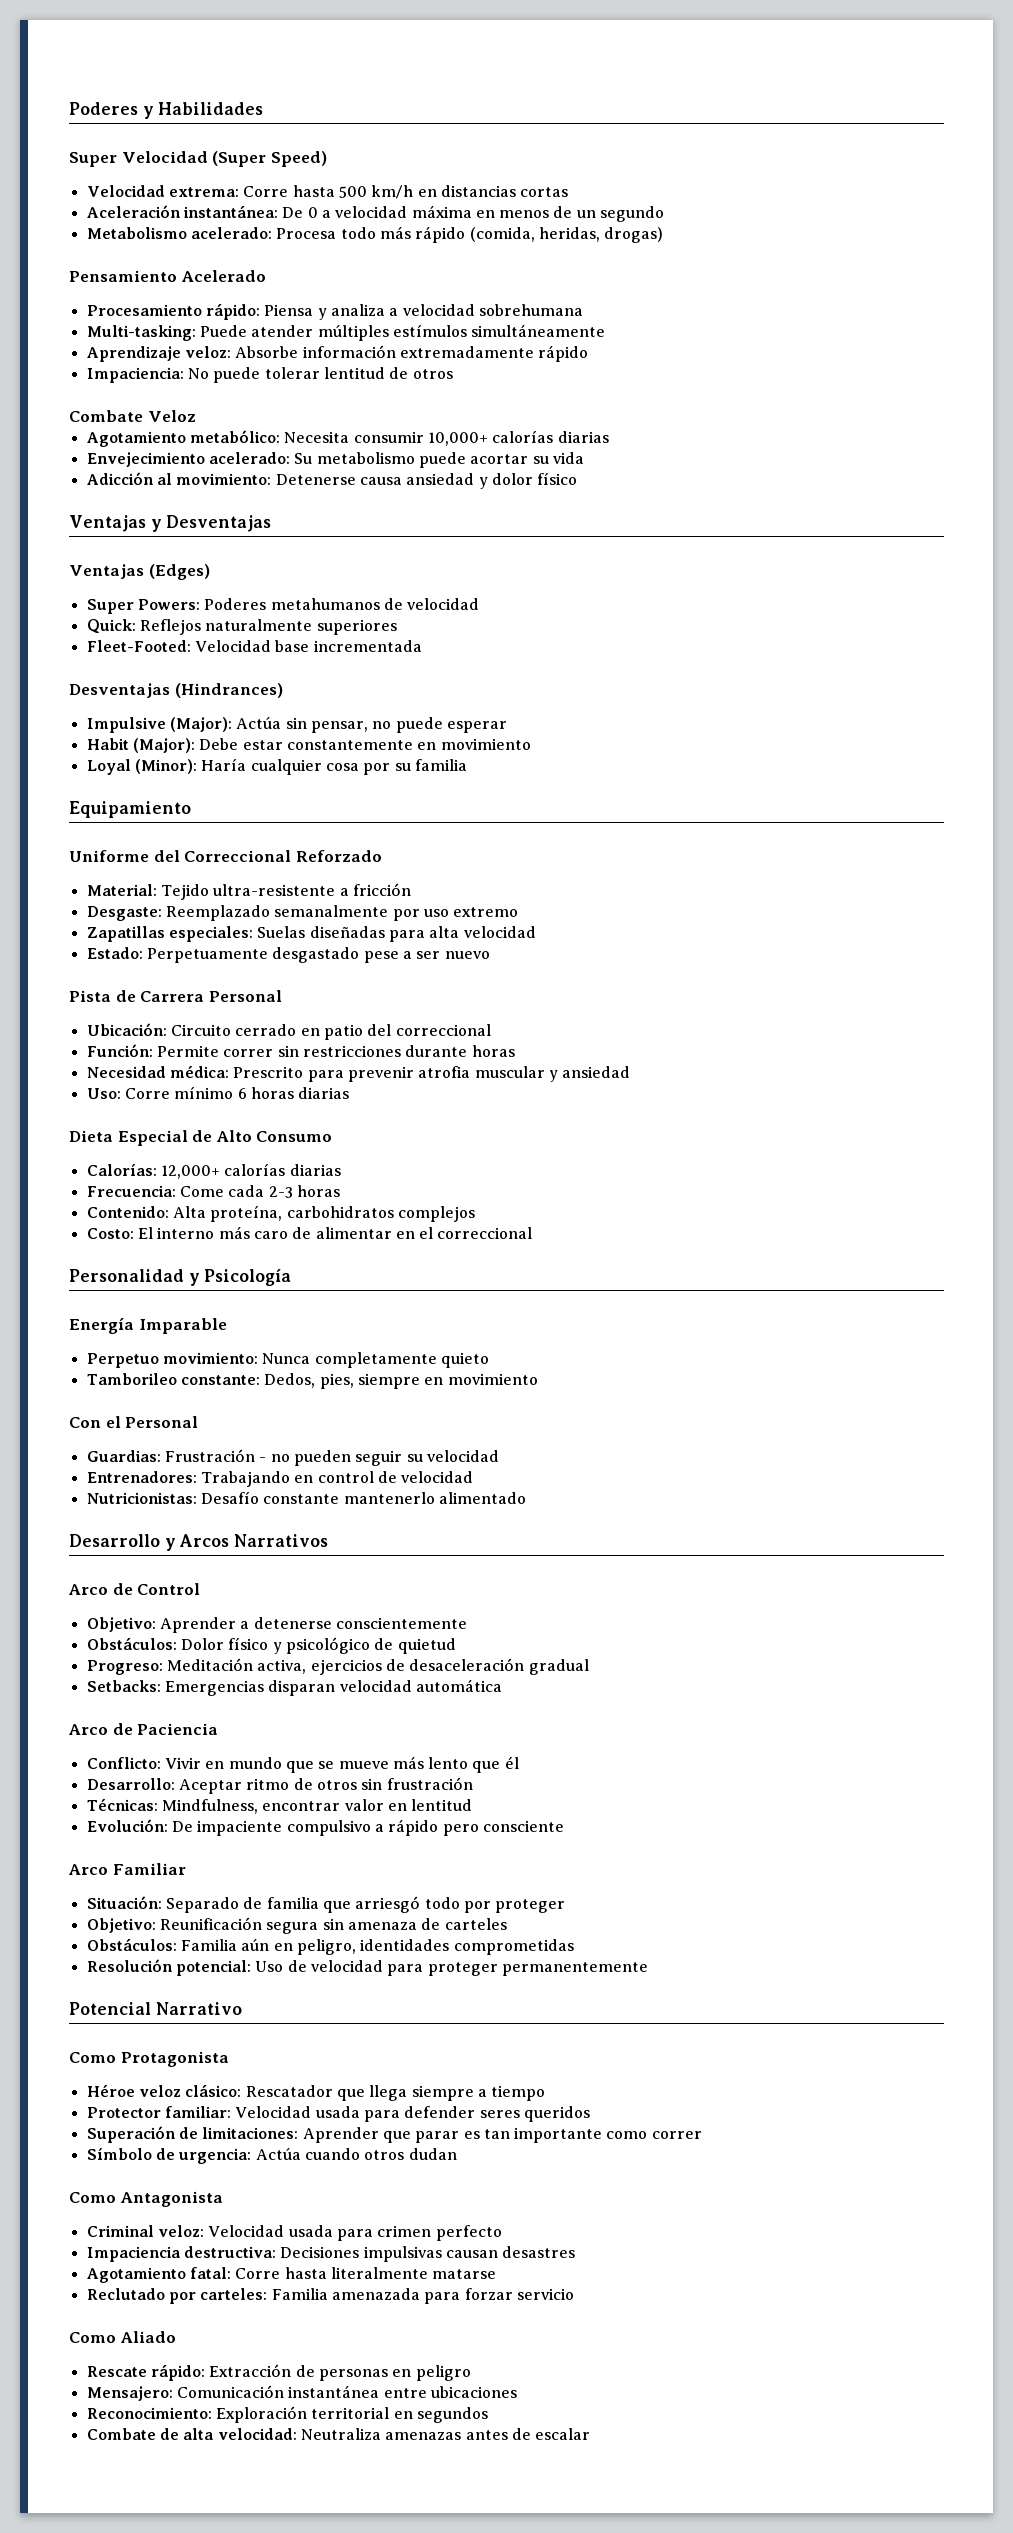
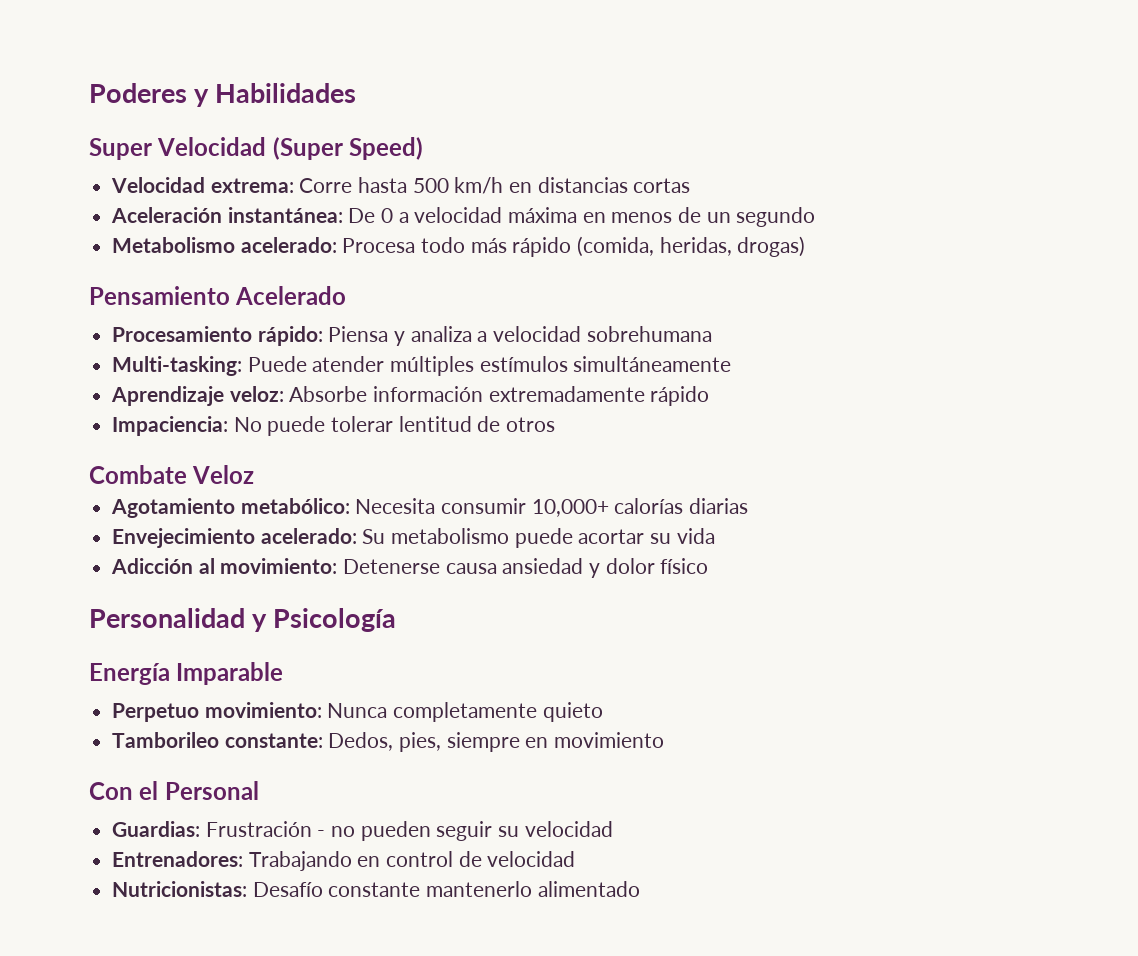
[69,515,272,532] [69,564,210,580] [86,598,480,614] [86,619,397,635] [86,640,422,652] [69,683,283,698] [86,717,507,733] [86,738,531,753] [86,758,467,775] [69,801,191,818] [69,850,382,862] [86,883,411,900] [86,905,519,921] [86,926,536,942] [86,947,490,963] [69,990,282,1002] [86,1023,491,1040] [86,1044,515,1057] [86,1065,631,1082] [86,1086,350,1099] [69,1130,333,1146] [86,1163,341,1179] [86,1185,340,1198] [86,1205,475,1222] [86,1226,533,1239] // Ventajas y Desventajas // Ventajas (Edges) // Super Powers: Poderes metahumanos de velocidad // Quick: Reflejos naturalmente superiores // Fleet-Footed: Velocidad base incrementada // Desventajas (Hindrances) // Impulsive (Major): Actúa sin pensar, no puede esperar // Habit (Major): Debe estar constantemente en movimiento // Loyal (Minor): Haría cualquier cosa por su familia // Equipamiento // Uniforme del Correccional Reforzado // Material: Tejido ultra-resistente a fricción // Desgaste: Reemplazado semanalmente por uso extremo // Zapatillas especiales: Suelas diseñadas para alta velocidad // Estado: Perpetuamente desgastado pese a ser nuevo // Pista de Carrera Personal // Ubicación: Circuito cerrado en patio del correccional // Función: Permite correr sin restricciones durante horas // Necesidad médica: Prescrito para prevenir atrofia muscular y ansiedad // Uso: Corre mínimo 6 horas diarias // Dieta Especial de Alto Consumo // Calorías: 12,000+ calorías diarias // Frecuencia: Come cada 2-3 horas // Contenido: Alta proteína, carbohidratos complejos // Costo: El interno más caro de alimentar en el correccional -> (709, 566) none
[69,1534,329,1551] [68,1583,201,1595] [86,1617,467,1633] [86,1637,456,1654] [86,1658,589,1675] [86,1679,502,1696] [68,1723,219,1735] [86,1756,519,1773] [86,1777,473,1794] [86,1798,473,1814] [86,1819,564,1836] [68,1863,186,1875] [86,1896,566,1913] [86,1917,507,1934] [86,1938,574,1955] [86,1959,648,1976] [69,2002,242,2015] [69,2051,229,2067] [86,2084,546,2101] [86,2106,590,2122] [86,2126,702,2143] [86,2148,457,2164] [69,2191,223,2207] [86,2225,502,2241] [86,2246,576,2262] [86,2267,497,2283] [86,2288,574,2304] [69,2331,176,2343] [86,2364,471,2381] [86,2385,517,2401] [86,2406,488,2423] [86,2428,591,2440] // Desarrollo y Arcos Narrativos // Arco de Control // Objetivo: Aprender a detenerse conscientemente // Obstáculos: Dolor físico y psicológico de quietud // Progreso: Meditación activa, ejercicios de desaceleración gradual // Setbacks: Emergencias disparan velocidad automática // Arco de Paciencia // Conflicto: Vivir en mundo que se mueve más lento que él // Desarrollo: Aceptar ritmo de otros sin frustración // Técnicas: Mindfulness, encontrar valor en lentitud // Evolución: De impaciente compulsivo a rápido pero consciente // Arco Familiar // Situación: Separado de familia que arriesgó todo por proteger // Objetivo: Reunificación segura sin amenaza de carteles // Obstáculos: Familia aún en peligro, identidades comprometidas // Resolución potencial: Uso de velocidad para proteger permanentemente // Potencial Narrativo // Como Protagonista // Héroe veloz clásico: Rescatador que llega siempre a tiempo // Protector familiar: Velocidad usada para defender seres queridos // Superación de limitaciones: Aprender que parar es tan importante como correr // Símbolo de urgencia: Actúa cuando otros dudan // Como Antagonista // Criminal veloz: Velocidad usada para crimen perfecto // Impaciencia destructiva: Decisiones impulsivas causan desastres // Agotamiento fatal: Corre hasta literalmente matarse // Reclutado por carteles: Familia amenazada para forzar servicio // Como Aliado // Rescate rápido: Extracción de personas en peligro // Mensajero: Comunicación instantánea entre ubicaciones // Reconocimiento: Exploración territorial en segundos // Combate de alta velocidad: Neutraliza amenazas antes de escalar -> (640, 889) none

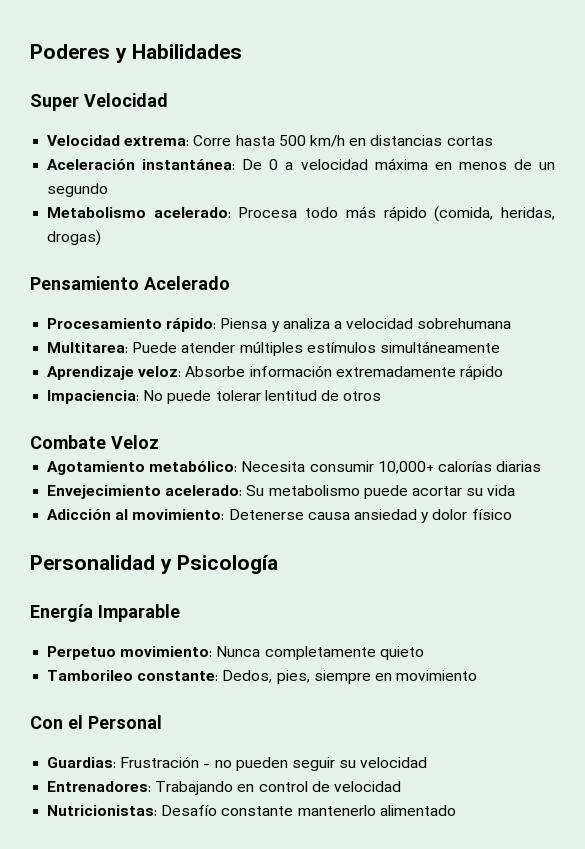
[272,137,424,160] (Super Speed) -> (168, 100) none
[112,356,243,376] Multi-tasking: -> [47,342,129,353] Multitarea:

